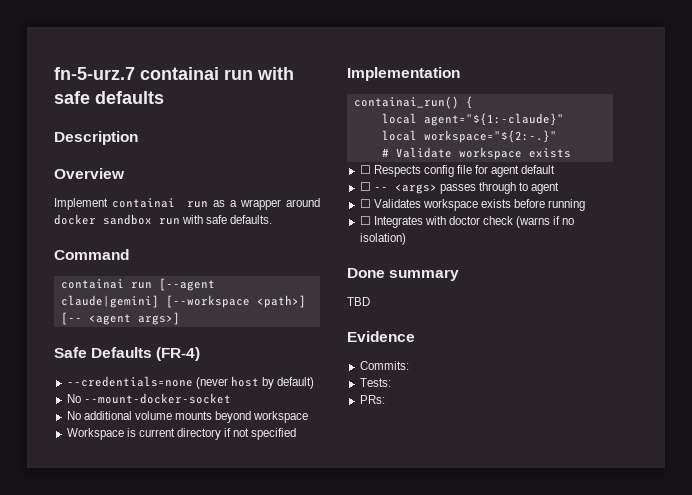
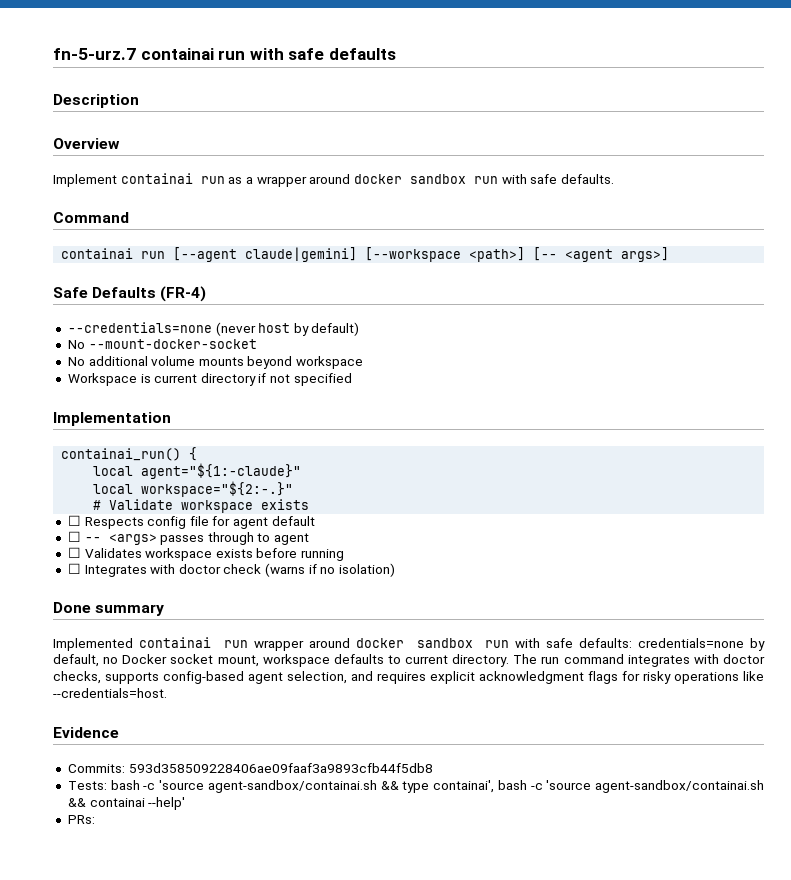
[347,297,370,306] TBD -> [53,637,765,651] [53,654,765,667] [53,671,764,684] [53,688,167,698] Implemented containai run wrapper around docker sandbox run with safe defaults: credentials=none by default, no Docker socket mount, workspace defaults to current directory. The run command integrates with doctor checks, supports config-based agent selection, and requires explicit acknowledgment flags for risky operations like --credentials=host.
(409, 365) none -> [128,763,433,773] 593d358509228406ae09faaf3a9893cfb44f5db8
(391, 382) none -> [110,780,764,793] [67,797,186,810] bash -c 'source agent-sandbox/containai.sh && type containai', bash -c 'source agent-sandbox/containai.sh && containai --help'

